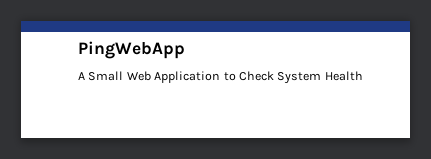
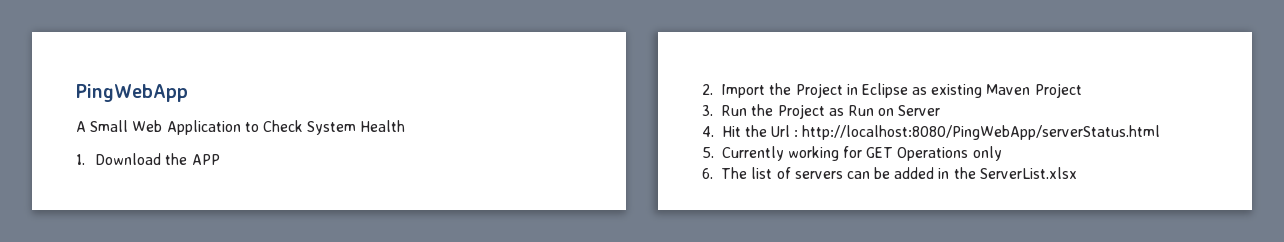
(363, 76) none -> [76,153,220,165] [702,83,1082,98] [702,104,941,119] [702,125,1161,140] [702,146,1002,161] [702,167,1077,179] // 1. Download the APP // 2. Import the Project in Eclipse as existing Maven Project // 3. Run the Project as Run on Server // 4. Hit the Url : http://localhost:8080/PingWebApp/serverStatus.html // 5. Currently working for GET Operations only // 6. The list of servers can be added in the ServerList.xlsx

